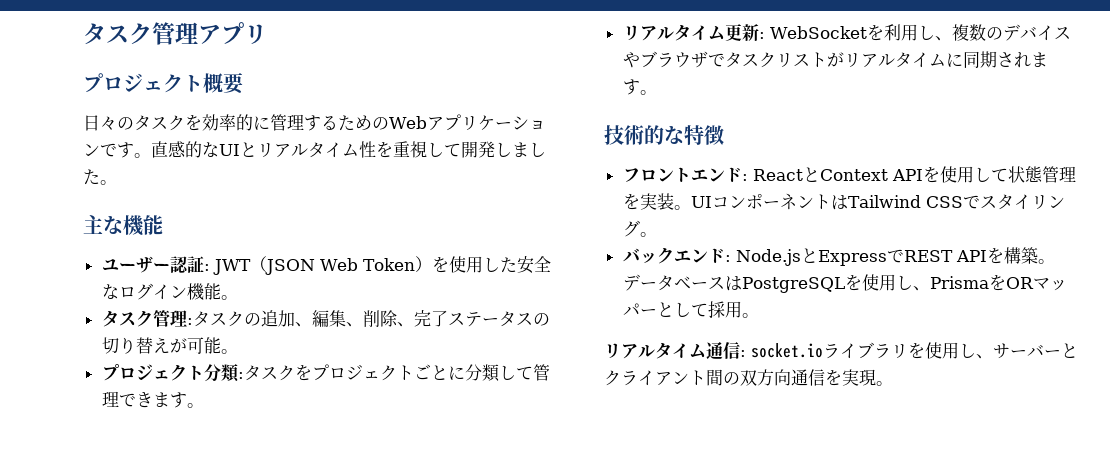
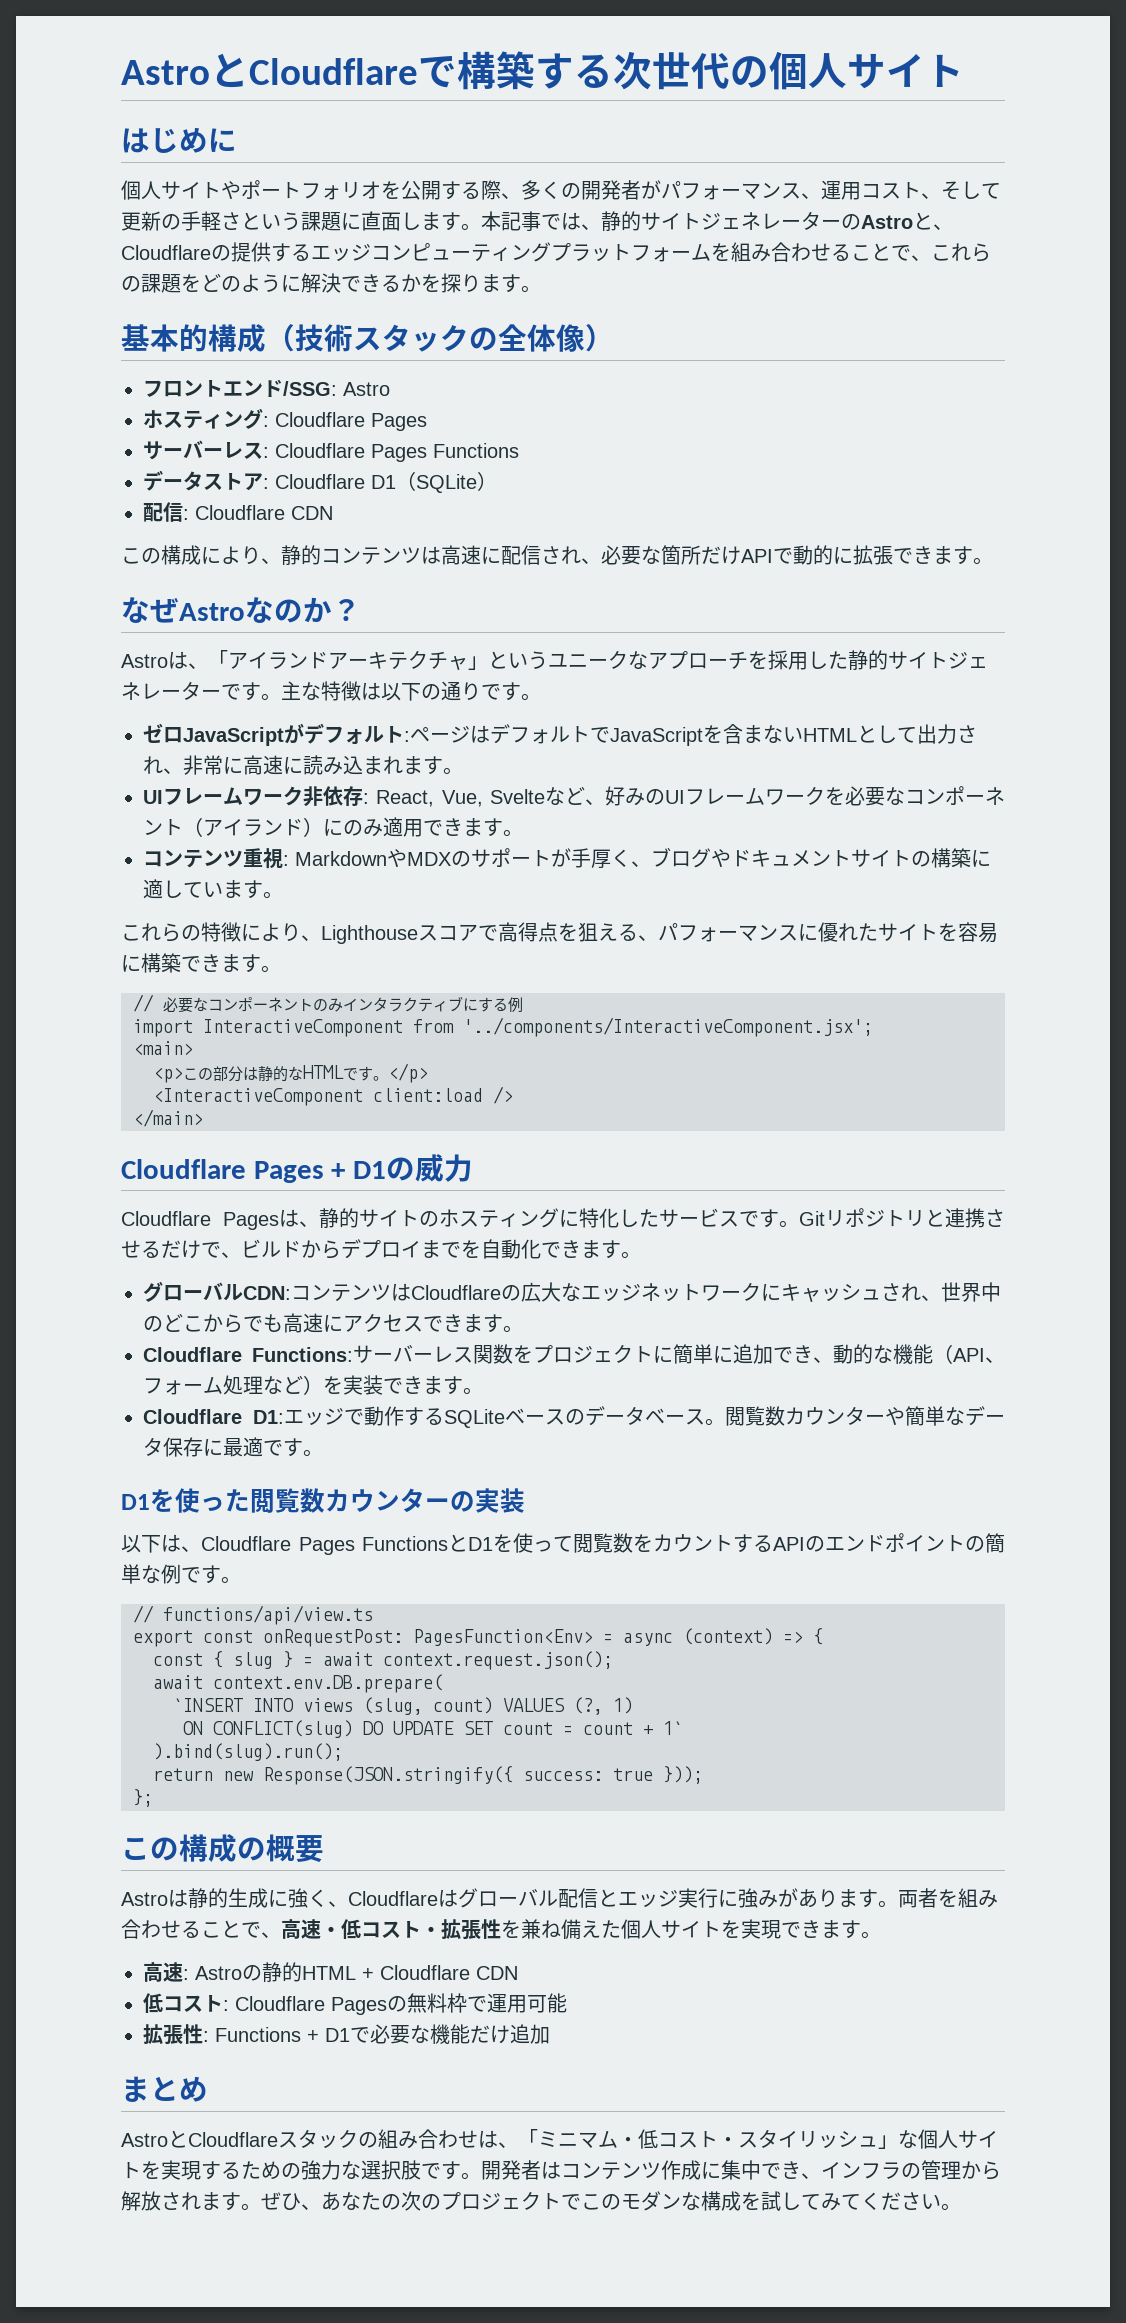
[83,22,267,45] [83,73,244,94] [83,114,546,131] [83,141,546,158] [83,169,117,185] [83,215,163,236] [101,256,551,275] [101,283,238,300] [101,310,550,327] [101,337,238,354] [101,364,550,382] [101,391,204,408] [622,24,1071,41] [622,51,1048,68] [622,79,657,95] [604,125,724,145] [622,166,1076,183] [622,193,1065,210] [622,220,657,237] [622,247,1055,266] [622,274,1067,293] [622,301,759,318] [604,342,1078,360] [604,369,876,386] タスク管理アプリ // プロジェクト概要 // 日々のタスクを効率的に管理するためのWebアプリケーションです。直感的なUIとリアルタイム性を重視して開発しました。 // 主な機能 // ユーザー認証: JWT（JSON Web Token）を使用した安全なログイン機能。 // タスク管理:タスクの追加、編集、削除、完了ステータスの切り替えが可能。 // プロジェクト分類:タスクをプロジェクトごとに分類して管理できます。 // リアルタイム更新: WebSocketを利用し、複数のデバイスやブラウザでタスクリストがリアルタイムに同期されます。 // 技術的な特徴 // フロントエンド: ReactとContext APIを使用して状態管理を実装。UIコンポーネントはTailwind CSSでスタイリング。 // バックエンド: Node.jsとExpressでREST APIを構築。データベースはPostgreSQLを使用し、PrismaをORマッパーとして採用。 // リアルタイム通信: socket.ioライブラリを使用し、サーバーとクライアント間の双方向通信を実現 -> [121,51,964,90] [121,127,237,153] [121,180,1001,200] [121,211,953,231] [121,242,991,262] [121,273,541,293] [121,324,614,352] [143,379,390,397] [143,408,427,431] [143,440,519,462] [143,470,497,493] [143,502,333,522] [121,545,993,565] [121,597,361,623] [121,650,988,670] [121,681,541,701] [143,723,977,746] [143,755,463,775] [143,786,1005,807] [143,817,523,837] [143,847,991,869] [143,879,283,899] [121,922,998,944] [121,953,281,973] [133,994,523,1013] [133,1017,873,1037] [133,1041,193,1055] [153,1063,428,1083] [153,1086,513,1106] [133,1109,203,1127] [121,1154,474,1183] [121,1208,1005,1230] [121,1239,641,1259] [143,1281,1001,1302] [143,1313,523,1333] [143,1344,1005,1364] [143,1375,483,1395] [143,1406,1005,1428] [143,1437,323,1457] [121,1488,525,1513] [121,1533,1005,1555] [121,1564,241,1584] [133,1605,373,1625] [133,1628,823,1647] [153,1651,613,1670] [153,1674,443,1693] [173,1697,633,1715] [183,1720,683,1738] [153,1743,343,1761] [153,1766,703,1785] [133,1789,153,1807] [121,1834,324,1862] [121,1888,998,1908] [121,1919,881,1940] [143,1962,518,1982] [143,1993,567,2015] [143,2024,550,2045] [121,2076,208,2102] [121,2129,998,2149] [121,2160,1001,2180] [121,2191,941,2211] AstroとCloudflareで構築する次世代の個人サイト // はじめに // 個人サイトやポートフォリオを公開する際、多くの開発者がパフォーマンス、運用コスト、そして更新の手軽さという課題に直面します。本記事では、静的サイトジェネレーターのAstroと、Cloudflareの提供するエッジコンピューティングプラットフォームを組み合わせることで、これらの課題をどのように解決できるかを探ります。 // 基本的構成（技術スタックの全体像） // フロントエンド/SSG: Astro // ホスティング: Cloudflare Pages // サーバーレス: Cloudflare Pages Functions // データストア: Cloudflare D1（SQLite） // 配信: Cloudflare CDN // この構成により、静的コンテンツは高速に配信され、必要な箇所だけAPIで動的に拡張できます。 // なぜAstroなのか？ // Astroは、「アイランドアーキテクチャ」というユニークなアプローチを採用した静的サイトジェネレーターです。主な特徴は以下の通りです。 // ゼロJavaScriptがデフォルト:ページはデフォルトでJavaScriptを含まないHTMLとして出力され、非常に高速に読み込まれます。 // UIフレームワーク非依存: React, Vue, Svelteなど、好みのUIフレームワークを必要なコンポーネント（アイランド）にのみ適用できます。 // コンテンツ重視: MarkdownやMDXのサポートが手厚く、ブログやドキュメントサイトの構築に適しています。 // これらの特徴により、Lighthouseスコアで高得点を狙える、パフォーマンスに優れたサイトを容易に構築できます。 // // 必要なコンポーネントのみインタラクティブにする例 // import InteractiveComponent from '../components/InteractiveComponent.jsx'; // <main> // <p>この部分は静的なHTMLです。</p> // <InteractiveComponent client:load /> // </main> // Cloudflare Pages + D1の威力 // Cloudflare Pagesは、静的サイトのホスティングに特化したサービスです。Gitリポジトリと連携させるだけで、ビルドからデプロイまでを自動化できます。 // グローバルCDN:コンテンツはCloudflareの広大なエッジネットワークにキャッシュされ、世界中のどこからでも高速にアクセスできます。 // Cloudflare Functions:サーバーレス関数をプロジェクトに簡単に追加でき、動的な機能（API、フォーム処理など）を実装できます。 // Cloudflare D1:エッジで動作するSQLiteベースのデータベース。閲覧数カウンターや簡単なデータ保存に最適です。 // D1を使った閲覧数カウンターの実装 // 以下は、Cloudflare Pages FunctionsとD1を使って閲覧数をカウントするAPIのエンドポイントの簡単な例です。 // // functions/api/view.ts // export const onRequestPost: PagesFunction<Env> = async (context) => { // const { slug } = await context.request.json(); // await context.env.DB.prepare( // `INSERT INTO views (slug, count) VALUES (?, 1) // ON CONFLICT(slug) DO UPDATE SET count = count + 1` // ).bind(slug).run(); // return new Response(JSON.stringify({ success: true })); // }; // この構成の概要 // Astroは静的生成に強く、Cloudflareはグローバル配信とエッジ実行に強みがあります。両者を組み合わせることで、高速・低コスト・拡張性を兼ね備えた個人サイトを実現できます。 // 高速: Astroの静的HTML + Cloudflare CDN // 低コスト: Cloudflare Pagesの無料枠で運用可能 // 拡張性: Functions + D1で必要な機能だけ追加 // まとめ // AstroとCloudflareスタックの組み合わせは、「ミニマム・低コスト・スタイリッシュ」な個人サイトを実現するための強力な選択肢です。開発者はコンテンツ作成に集中でき、インフラの管理から解放されます。ぜひ、あなたの次のプロジェクトでこのモダンな構成を試してみてください

